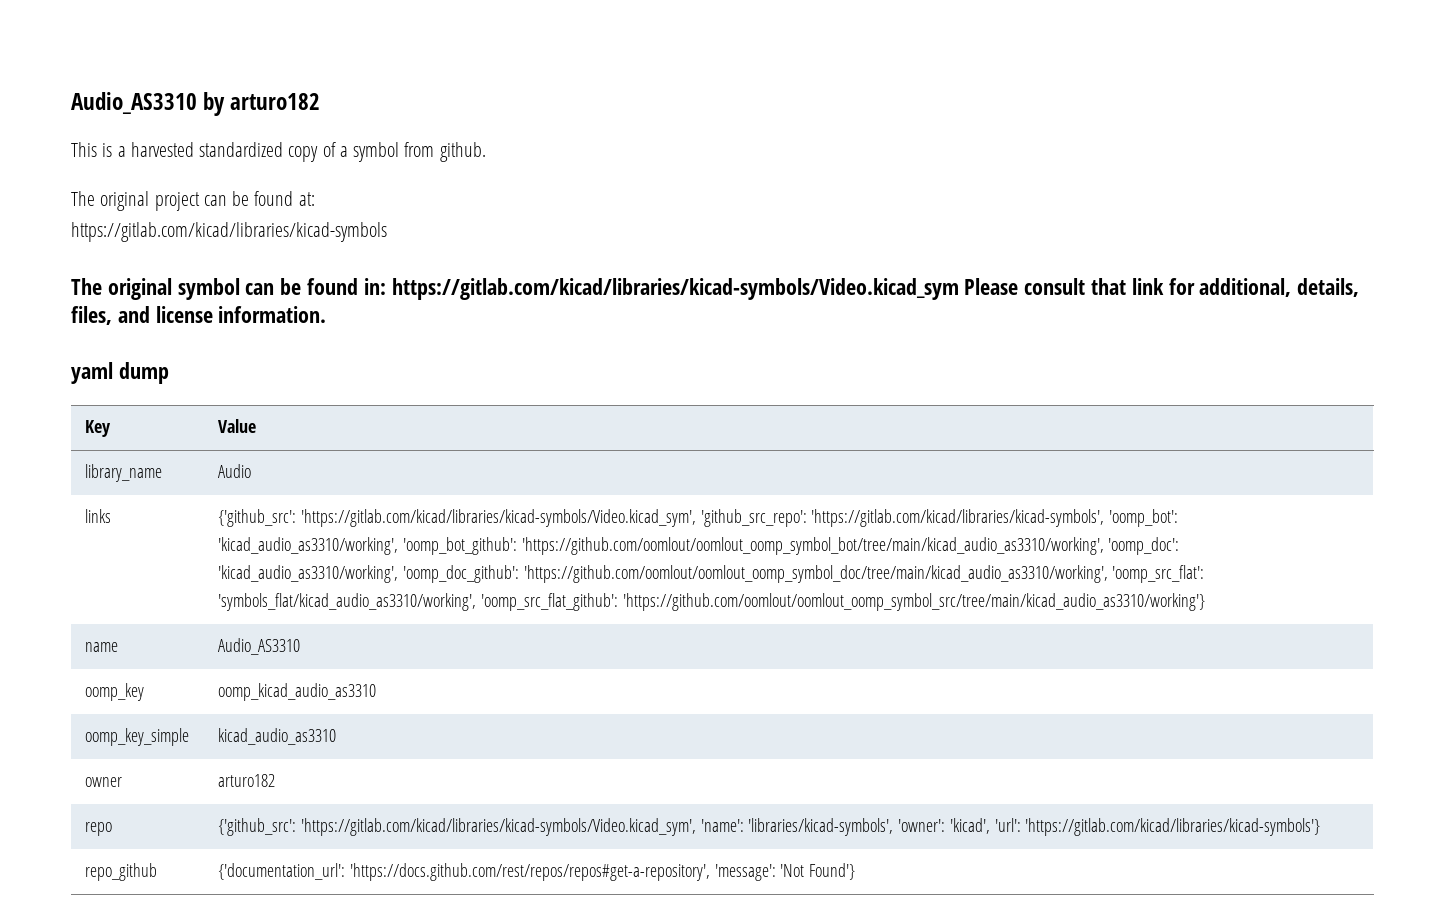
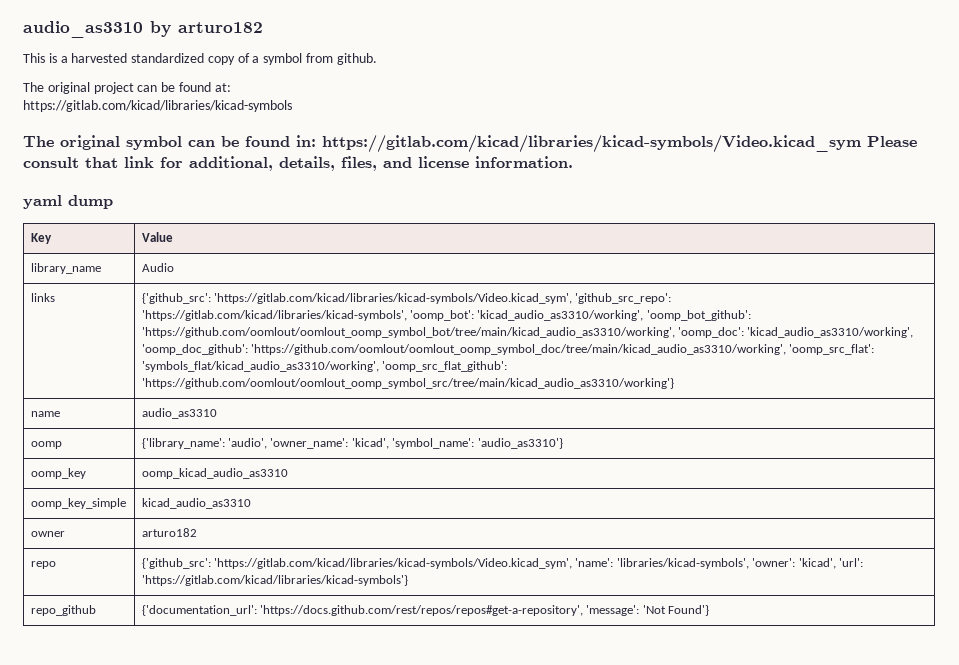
[71,92,197,114] Audio_AS3310 -> [23,21,143,38] audio_as3310
[218,638,301,655] Audio_AS3310 -> [141,408,217,419] [30,441,62,449] [141,438,563,449] audio_as3310 // oomp | {'library_name': 'audio', 'owner_name': 'kicad', 'symbol_name': 'audio_as3310'}

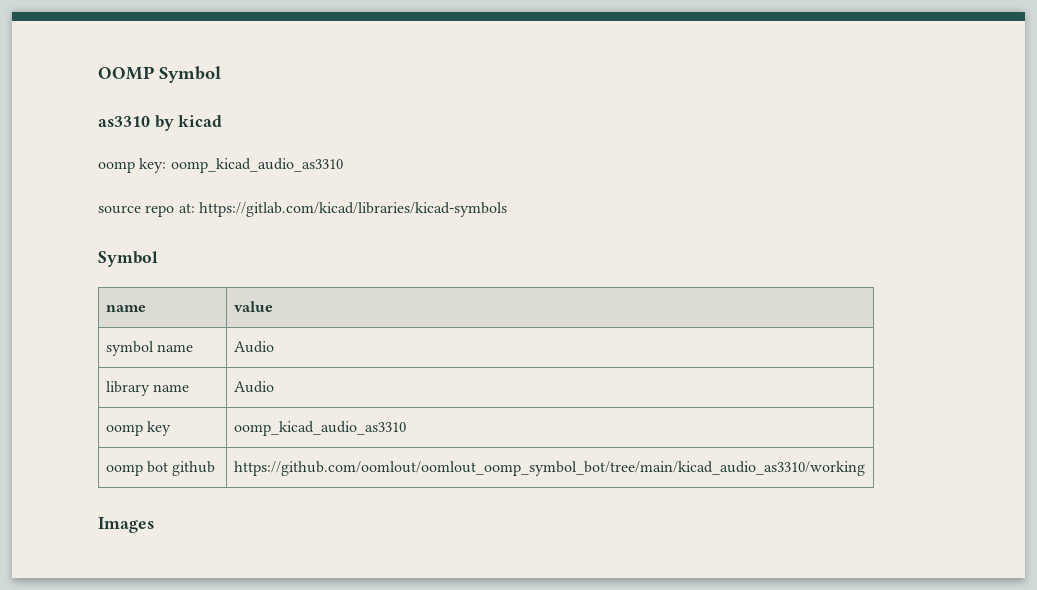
[23,21,263,38] [23,53,377,65] [23,82,211,94] audio_as3310 by arturo182 // This is a harvested standardized copy of a symbol from github. // The original project can be found -> [98,66,221,83] [98,115,223,131] [98,158,343,173] [98,205,175,217] OOMP Symbol // as3310 by kicad // oomp key: oomp_kicad_audio_as3310 // source repo
(231, 87) // -> (195, 208) none
[23,135,917,153] [23,156,573,171] [23,195,113,209] [30,233,52,244] [141,232,173,242] [30,263,101,274] [141,263,174,272] [30,293,55,302] [141,293,672,304] [141,310,751,321] [141,327,914,338] [141,344,875,355] [141,361,508,372] [141,378,674,389] [30,411,60,417] [141,408,217,419] [30,441,62,449] [141,438,563,449] [30,468,86,479] [141,468,288,479] [30,498,126,509] [141,498,251,509] [30,531,65,537] [141,528,197,537] [30,561,56,569] [141,558,863,569] [141,575,408,586] [30,605,96,616] [141,605,710,616] The original symbol can be found in: https://gitlab.com/kicad/libraries/kicad-symbols/Video.kicad_sym Please consult that link for additional, details, files, and license information. // yaml dump // Key | Value // library_name | Audio // links | {'github_src': 'https://gitlab.com/kicad/libraries/kicad-symbols/Video.kicad_sym', 'github_src_repo': 'https://gitlab.com/kicad/libraries/kicad-symbols', 'oomp_bot': 'kicad_audio_as3310/working', 'oomp_bot_github': 'https://github.com/oomlout/oomlout_oomp_symbol_bot/tree/main/kicad_audio_as3310/working', 'oomp_doc': 'kicad_audio_as3310/working', 'oomp_doc_github': 'https://github.com/oomlout/oomlout_oomp_symbol_doc/tree/main/kicad_audio_as3310/working', 'oomp_src_flat': 'symbols_flat/kicad_audio_as3310/working', 'oomp_src_flat_github': 'https://github.com/oomlout/oomlout_oomp_symbol_src/tree/main/kicad_audio_as3310/working'} // name | audio_as3310 // oomp | {'library_name': 'audio', 'owner_name': 'kicad', 'symbol_name': 'audio_as3310'} // oomp_key | oomp_kicad_audio_as3310 // oomp_key_simple | kicad_audio_as3310 // owner | arturo182 // repo | {'github_src': 'https://gitlab.com/kicad/libraries/kicad-symbols/Video.kicad_sym', 'name': 'libraries/kicad-symbols', 'owner': 'kicad', 'url': 'https://gitlab.com/kicad/libraries/kicad-symbols'} // repo_github | {'documentation_url': 'https://docs.github.com/rest/repos/repos#get-a-repository', 'message': 'Not Found'} -> [98,251,158,267] [105,305,146,312] [233,301,273,312] [105,341,193,356] [233,341,274,353] [105,381,189,396] [233,381,274,393] [105,421,171,436] [233,421,406,436] [105,461,216,476] [233,461,865,476] [98,517,154,533] Symbol // name | value // symbol name | Audio // library name | Audio // oomp key | oomp_kicad_audio_as3310 // oomp bot github | https://github.com/oomlout/oomlout_oomp_symbol_bot/tree/main/kicad_audio_as3310/working // Images

